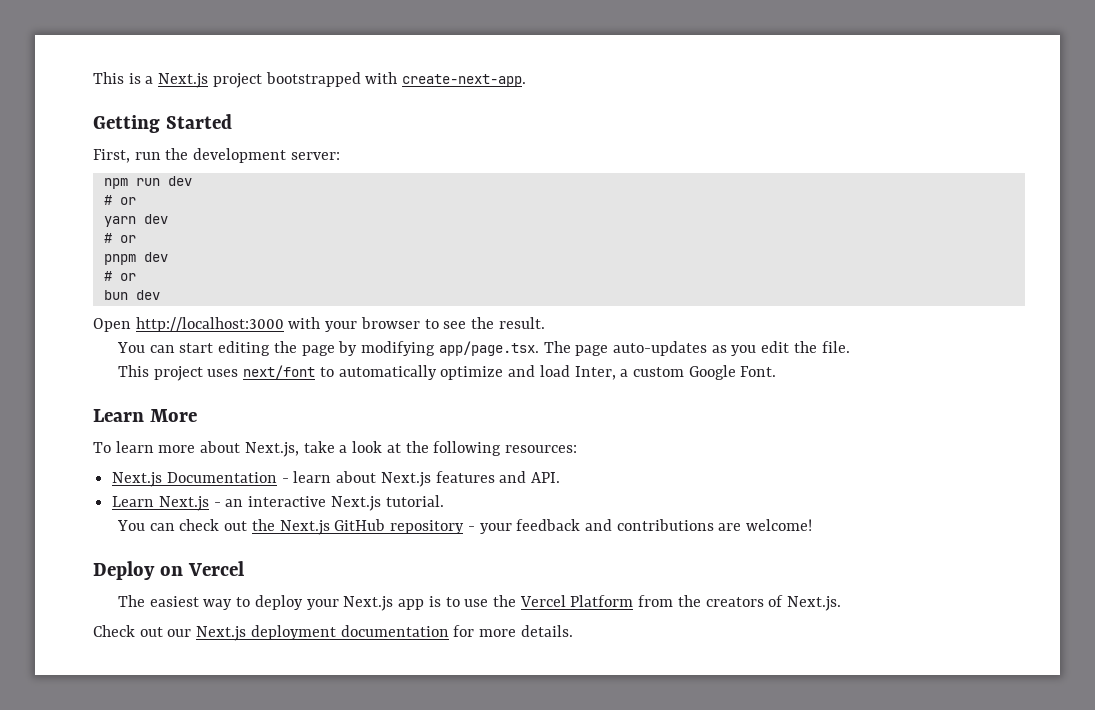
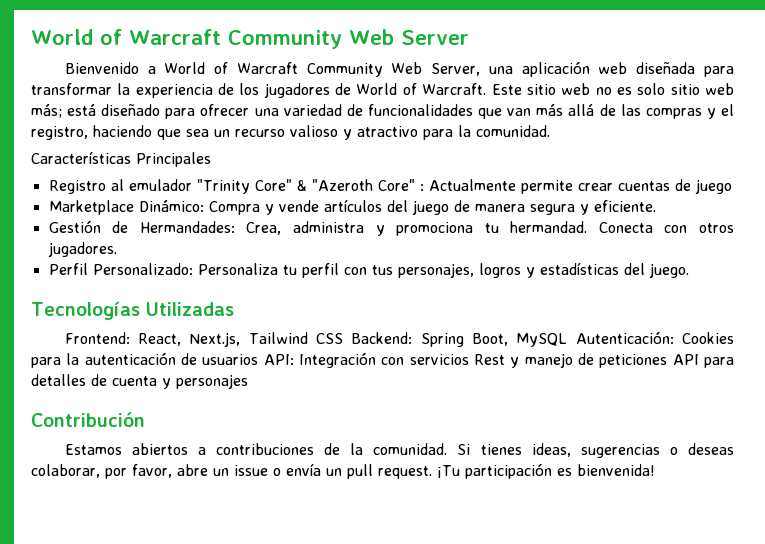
[93,72,527,88] [93,114,232,133] [93,148,340,163] [103,176,192,189] [103,195,136,205] [103,214,168,227] [103,233,136,243] [103,252,168,265] [103,271,136,281] [103,290,160,300] [93,317,545,332] [116,341,850,356] [117,365,777,381] [93,409,197,422] [93,441,577,457] [112,471,561,487] [112,495,444,511] [116,519,813,535] [93,561,244,580] [117,595,842,611] [93,625,573,641] This is a Next.js project bootstrapped with create-next-app. // Getting Started // First, run the development server: // npm run dev // # or // yarn dev // # or // pnpm dev // # or // bun dev // Open http://localhost:3000 with your browser to see the result. // You can start editing the page by modifying app/page.tsx. The page auto-updates as you edit the file. // This project uses next/font to automatically optimize and load Inter, a custom Google Font. // Learn More // To learn more about Next.js, take a look at the following resources: // Next.js Documentation - learn about Next.js features and API. // Learn Next.js - an interactive Next.js tutorial. // You can check out the Next.js GitHub repository - your feedback and contributions are welcome! // Deploy on Vercel // The easiest way to deploy your Next.js app is to use the Vercel Platform from the creators of Next.js. // Check out our Next.js deployment documentation for more details. -> [31,29,469,49] [64,61,734,77] [31,83,735,98] [31,104,735,119] [31,125,550,140] [31,151,211,167] [48,179,732,194] [48,199,656,215] [48,220,734,236] [47,242,117,257] [48,262,689,278] [31,301,234,320] [64,331,734,347] [31,352,735,368] [31,374,248,389] [31,412,145,427] [64,443,734,458] [31,463,655,479] World of Warcraft Community Web Server // Bienvenido a World of Warcraft Community Web Server, una aplicación web diseñada para transformar la experiencia de los jugadores de World of Warcraft. Este sitio web no es solo sitio web más; está diseñado para ofrecer una variedad de funcionalidades que van más allá de las compras y el registro, haciendo que sea un recurso valioso y atractivo para la comunidad. // Características Principales // Registro al emulador "Trinity Core" & "Azeroth Core" : Actualmente permite crear cuentas de juego // Marketplace Dinámico: Compra y vende artículos del juego de manera segura y eficiente. // Gestión de Hermandades: Crea, administra y promociona tu hermandad. Conecta con otros jugadores. // Perfil Personalizado: Personaliza tu perfil con tus personajes, logros y estadísticas del juego. // Tecnologías Utilizadas // Frontend: React, Next.js, Tailwind CSS Backend: Spring Boot, MySQL Autenticación: Cookies para la autenticación de usuarios API: Integración con servicios Rest y manejo de peticiones API para detalles de cuenta y personajes // Contribución // Estamos abiertos a contribuciones de la comunidad. Si tienes ideas, sugerencias o deseas colaborar, por favor, abre un issue o envía un pull request. ¡Tu participación es bienvenida!

